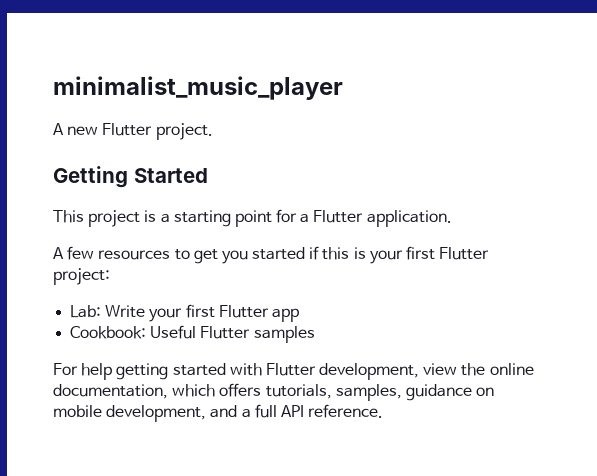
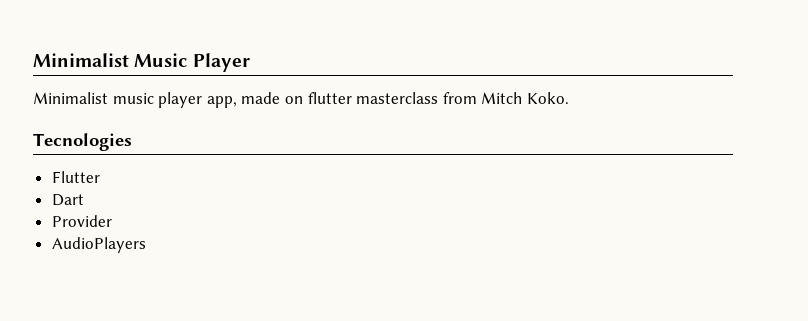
[53,76,343,100] [53,123,213,140] [53,166,208,188] [53,209,452,227] [53,246,490,264] [53,268,110,285] [70,304,299,322] [70,325,315,343] [53,363,534,380] [53,383,495,401] [53,404,384,422] minimalist_music_player // A new Flutter project. // Getting Started // This project is a starting point for a Flutter application. // A few resources to get you started if this is your first Flutter project: // Lab: Write your first Flutter app // Cookbook: Useful Flutter samples // For help getting started with Flutter development, view the online documentation, which offers tutorials, samples, guidance on mobile development, and a full API reference. -> [33,53,250,72] [33,92,569,108] [33,133,132,151] [51,171,100,183] [51,194,84,206] [51,215,112,227] [51,237,146,253] Minimalist Music Player // Minimalist music player app, made on flutter masterclass from Mitch Koko. // Tecnologies // Flutter // Dart // Provider // AudioPlayers

